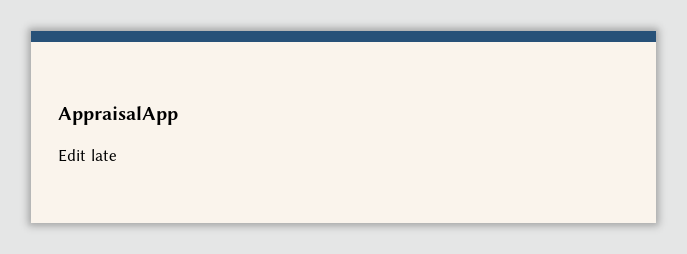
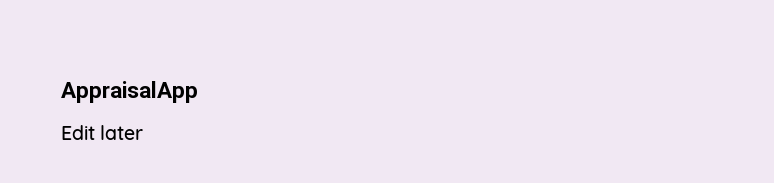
[90,149,117,161] late -> [100,125,144,140] later

